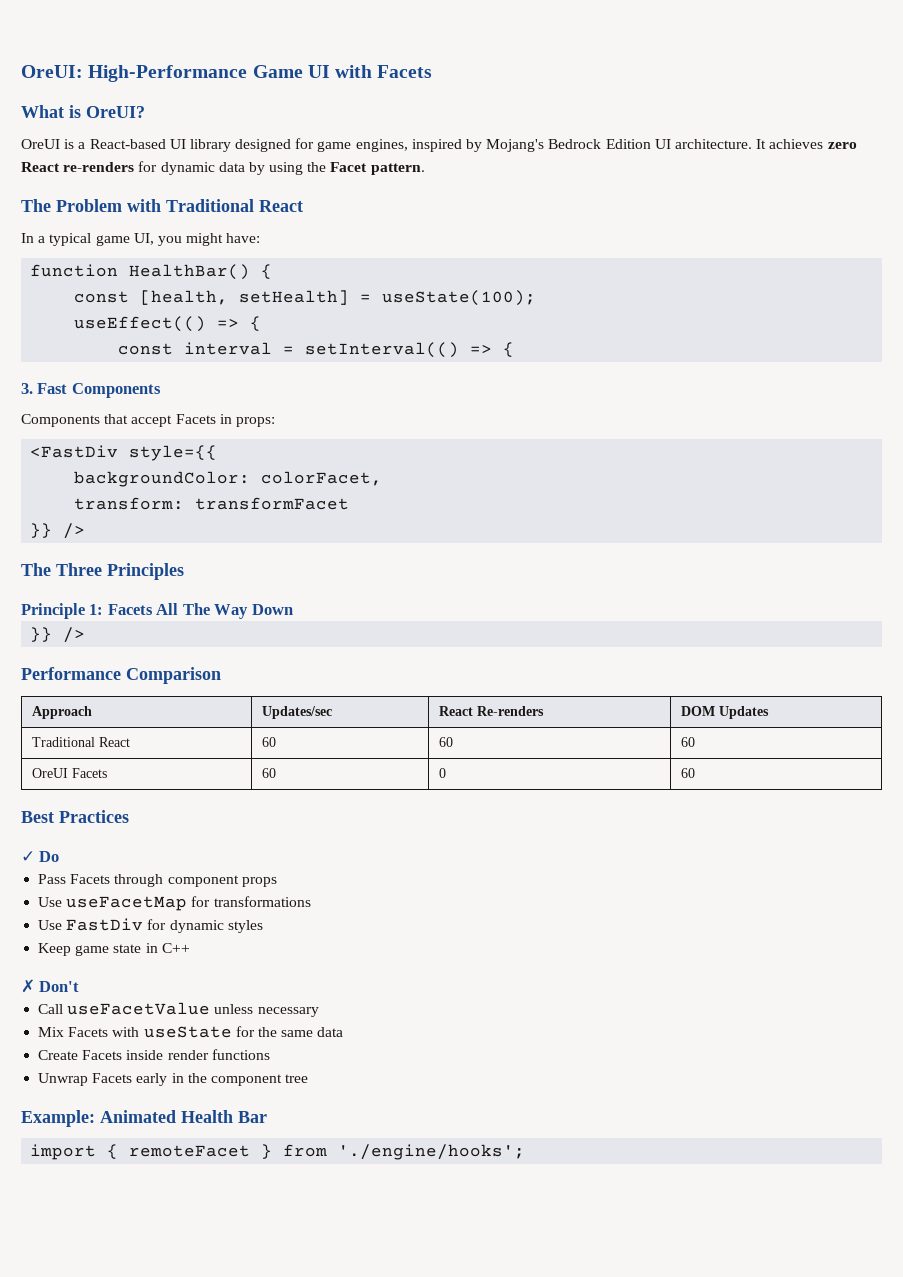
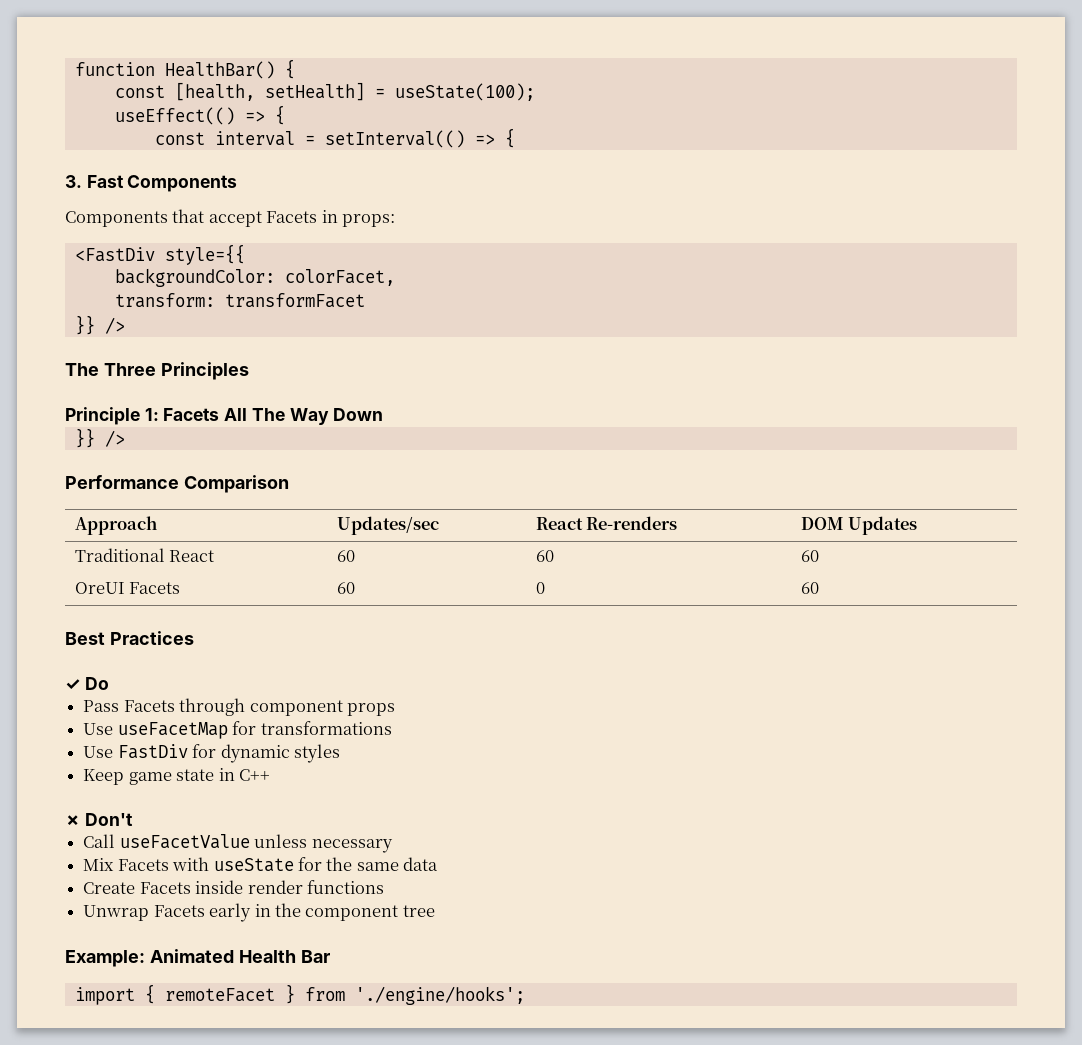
[21,65,433,82] [21,105,145,118] [21,138,857,152] [21,161,425,175] [21,199,303,212] [21,233,261,246] OreUI: High-Performance Game UI with Facets // What is OreUI? // OreUI is a React-based UI library designed for game engines, inspired by Mojang's Bedrock Edition UI architecture. It achieves zero React re-renders for dynamic data by using the Facet pattern. // The Problem with Traditional React // In a typical game UI, you might have: // -> (74, 69) none

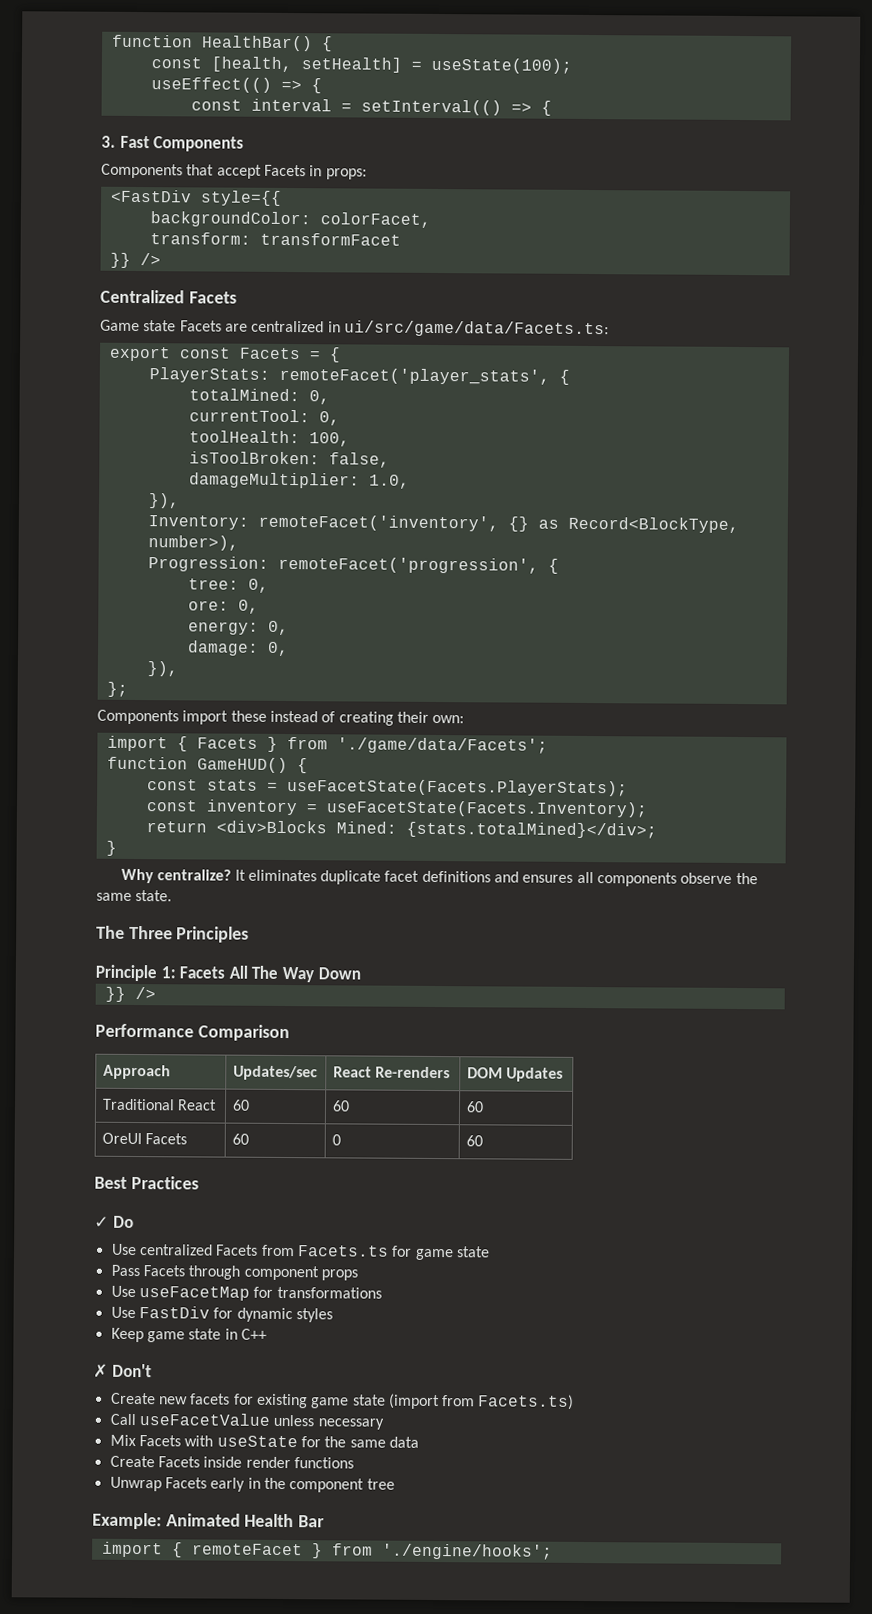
(125, 325) none -> [100,289,237,304] [100,319,609,338] [108,346,341,363] [148,367,570,385] [188,388,330,405] [188,409,340,426] [188,430,350,447] [188,451,390,468] [188,472,410,489] [147,493,180,509] [147,514,739,534] [147,535,239,551] [147,556,559,574] [187,578,269,593] [187,599,259,614] [187,620,289,636] [187,640,289,657] [146,661,178,677] [106,681,128,697] [97,709,465,726] [106,735,548,754] [106,756,308,774] [146,779,628,797] [145,799,648,818] [145,820,657,839] [105,840,117,856] [120,868,758,887] [96,890,173,902] // Centralized Facets // Game state Facets are centralized in ui/src/game/data/Facets.ts: // export const Facets = { // PlayerStats: remoteFacet('player_stats', { // totalMined: 0, // currentTool: 0, // toolHealth: 100, // isToolBroken: false, // damageMultiplier: 1.0, // }), // Inventory: remoteFacet('inventory', {} as Record<BlockType, number>), // Progression: remoteFacet('progression', { // tree: 0, // ore: 0, // energy: 0, // damage: 0, // }), // }; // Components import these instead of creating their own: // import { Facets } from './game/data/Facets'; // function GameHUD() { // const stats = useFacetState(Facets.PlayerStats); // const inventory = useFacetState(Facets.Inventory); // return <div>Blocks Mined: {stats.totalMined}</div>; // } // Why centralize? It eliminates duplicate facet definitions and ensures all components observe the same state.
(109, 683) none -> [111,1243,490,1261] // Use centralized Facets from Facets.ts for game state
(133, 819) none -> [110,1392,575,1410] // Create new facets for existing game state (import from Facets.ts)

